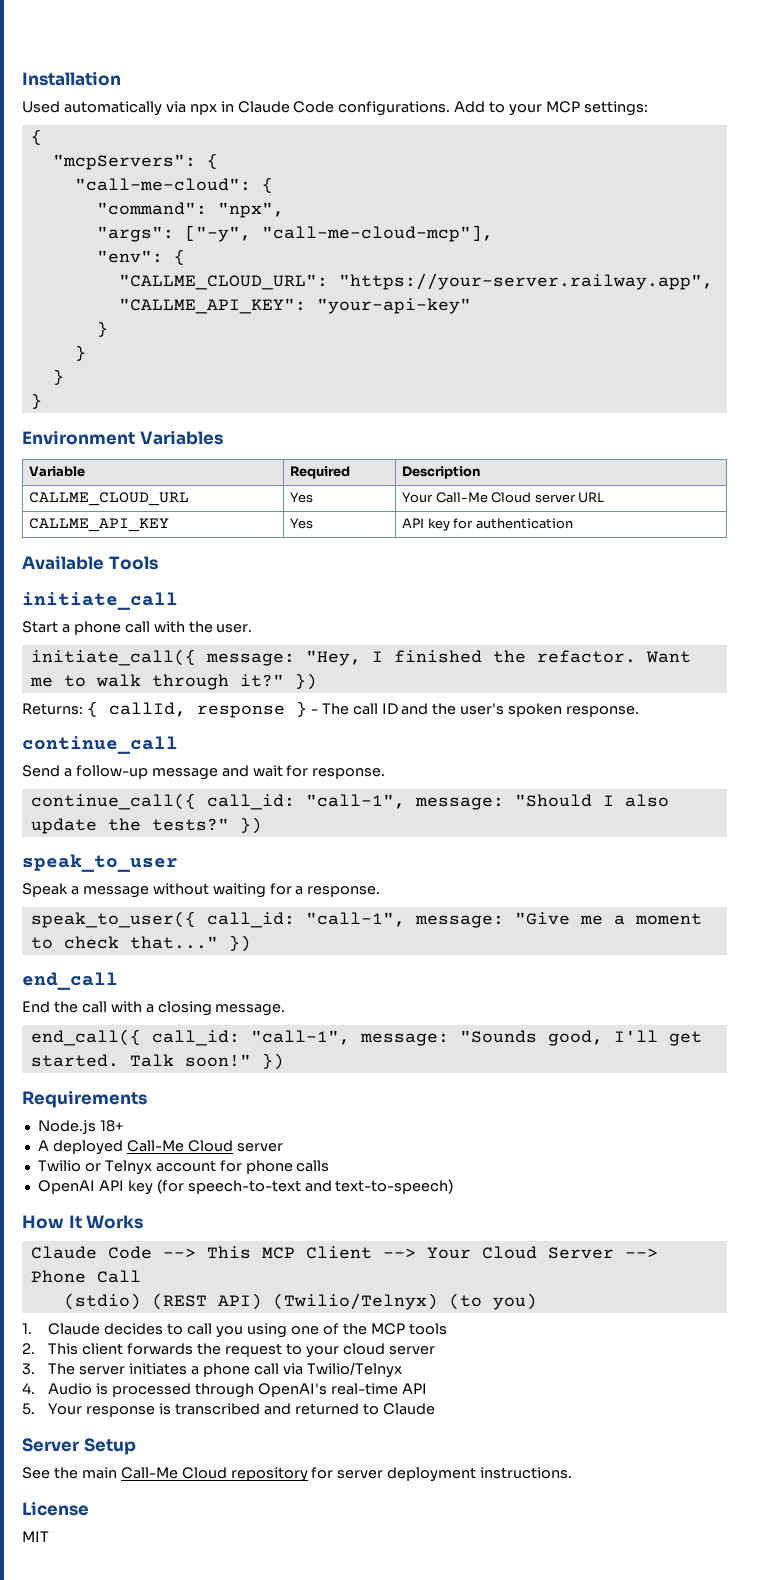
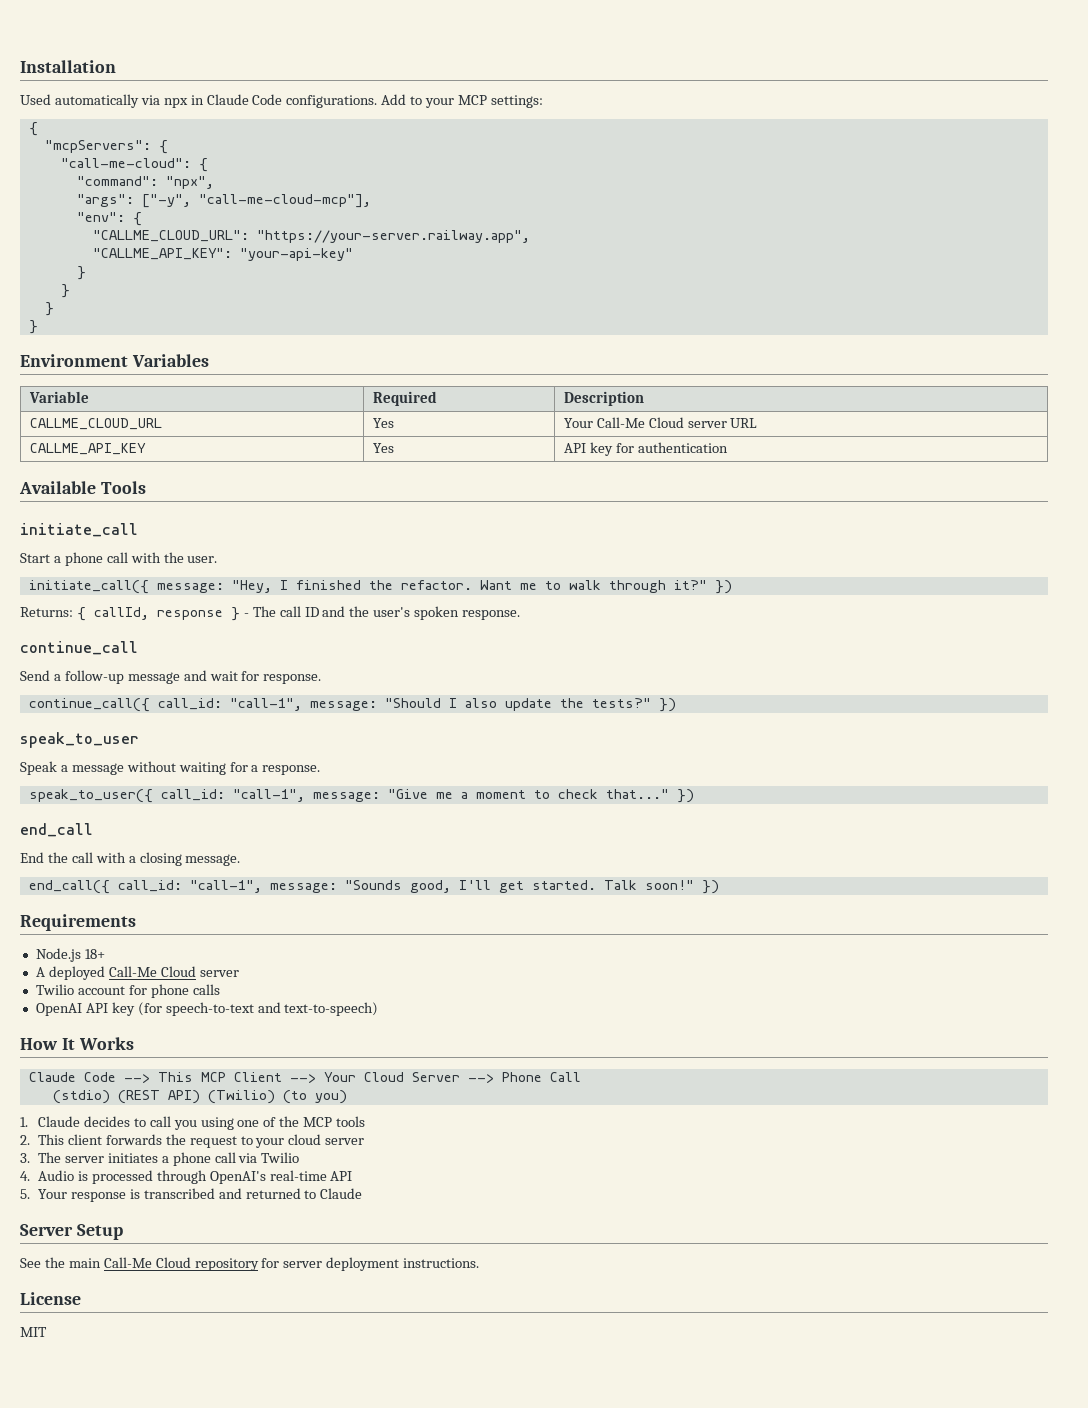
[84,1160,152,1175] or Telnyx -> (74, 989) none
[272,1293,438,1310] (Twilio/Telnyx) -> [207,1090,275,1104] (Twilio)
[306,1362,402,1378] Twilio/Telnyx -> [261,1152,300,1163] Twilio

